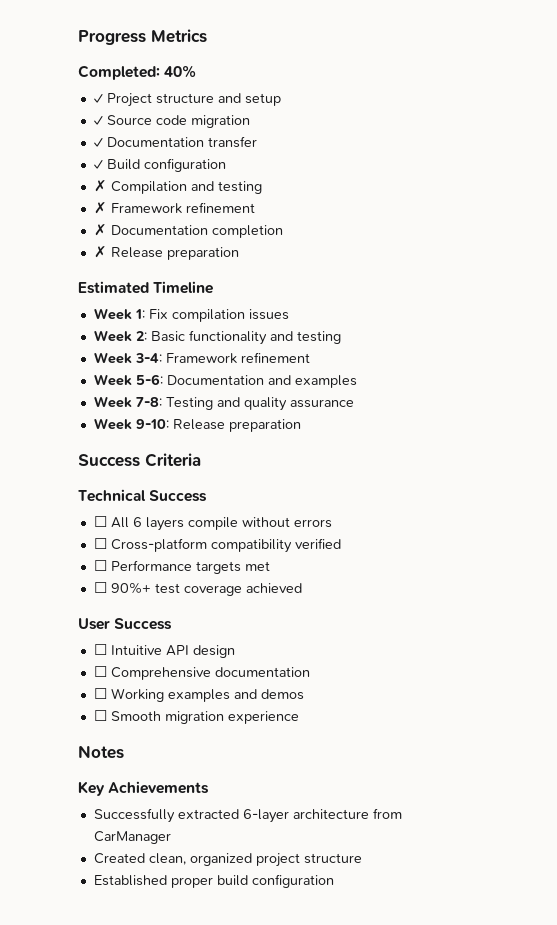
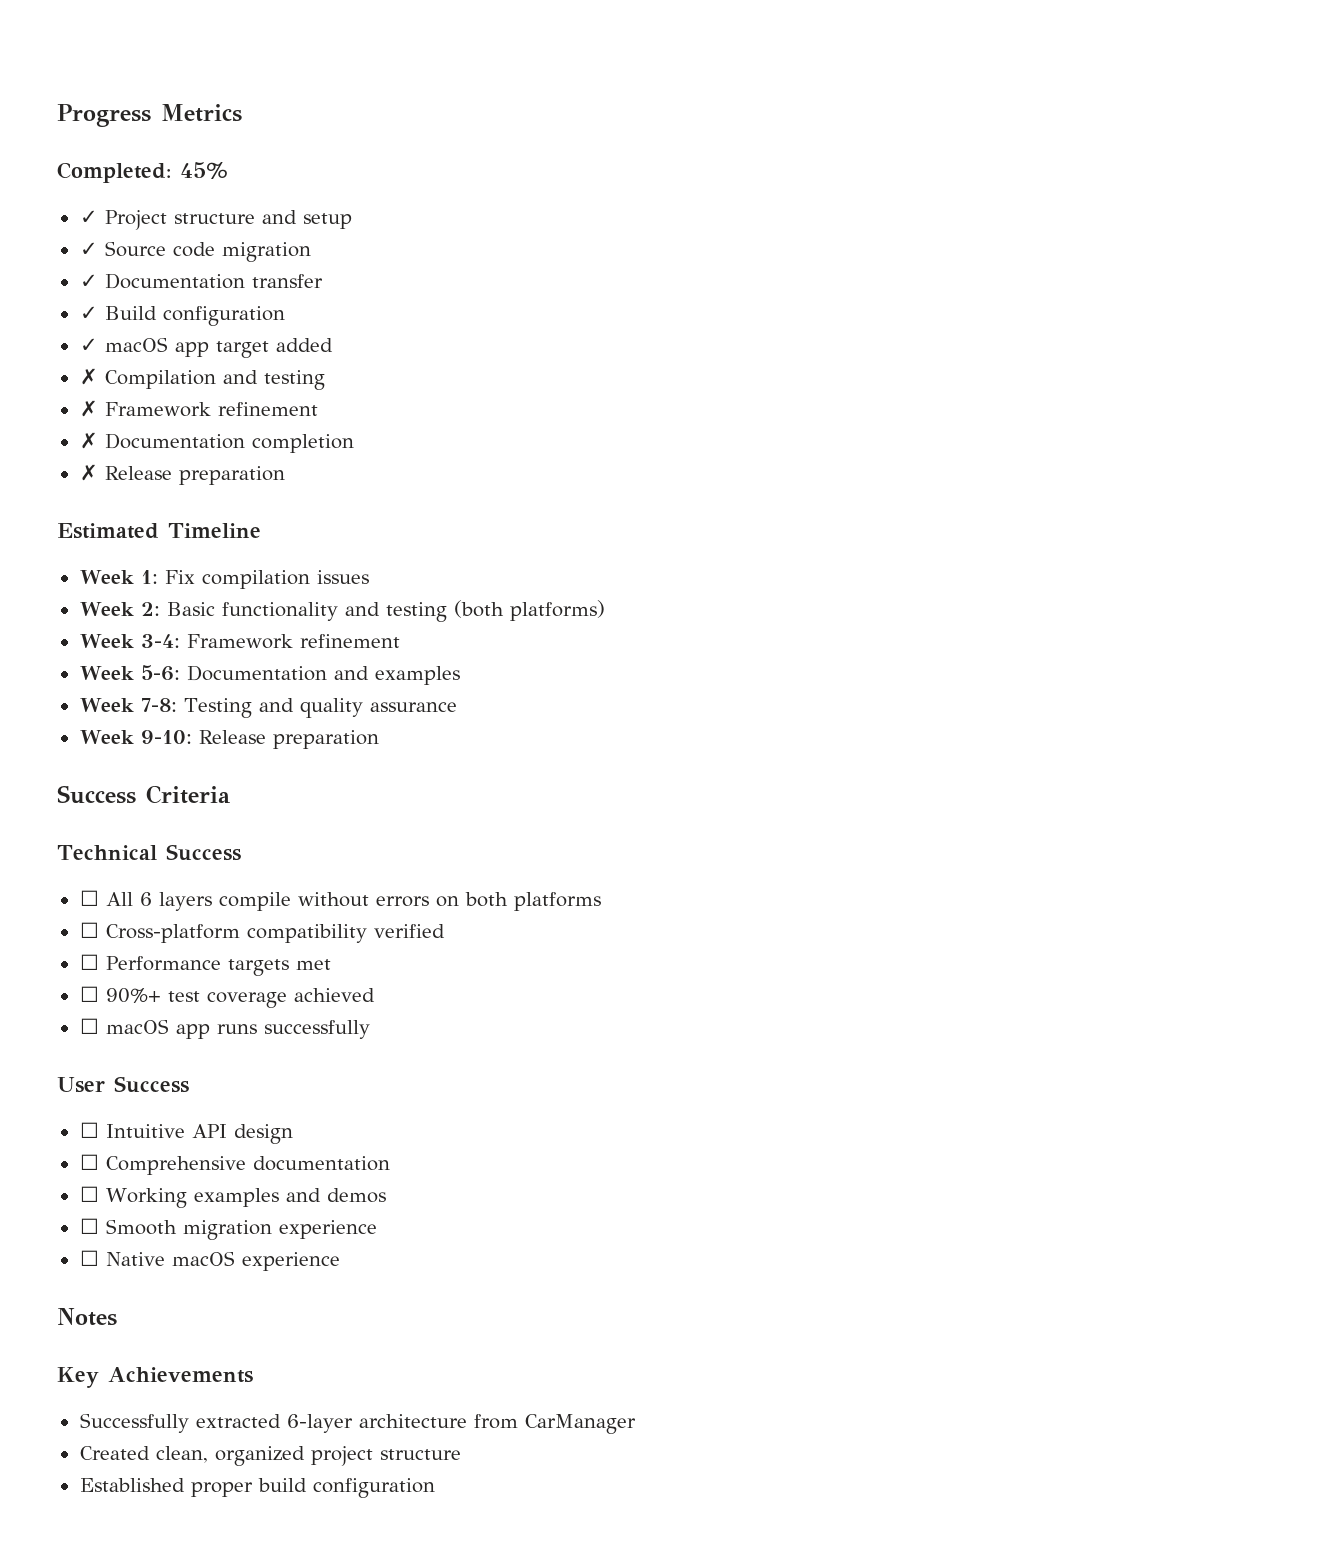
[164,65,198,78] 40% -> [180,162,228,179] 45%
(226, 165) none -> [79,337,333,358] // ✓ macOS app target added
(341, 337) none -> [453,600,605,621] (both platforms)
(332, 523) none -> [435,892,601,911] on both platforms
(302, 588) none -> [79,1018,370,1039] // ☐ macOS app runs successfully
(299, 717) none -> [79,1250,340,1271] // ☐ Native macOS experience

